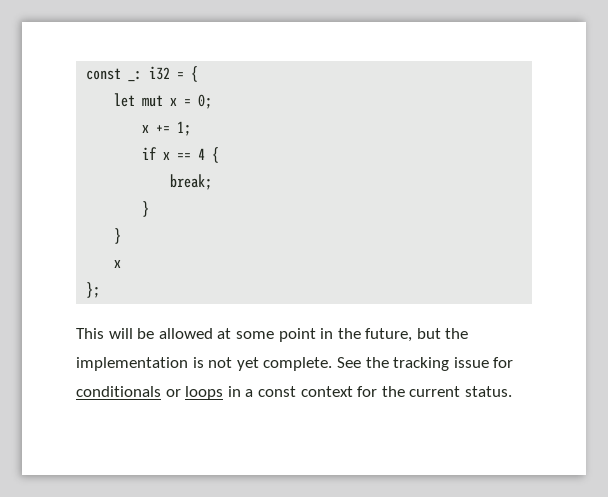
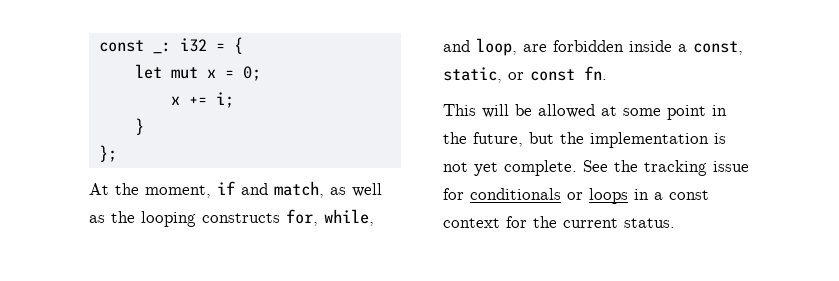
[177,121,192,136] [142,147,220,163] [170,174,213,190] [142,201,150,217] [114,228,122,244] [114,260,122,268] [86,282,101,298] 1; // if x == 4 { // break; // } // } // x // }; -> [215,92,234,108] [134,118,144,135] [98,145,117,162] [89,181,382,198] [89,209,374,227] [443,38,743,56] [443,66,607,83] i; // } // }; // At the moment, if and match, as well as the looping constructs for, while, and loop, are forbidden inside a const, static, or const fn.

